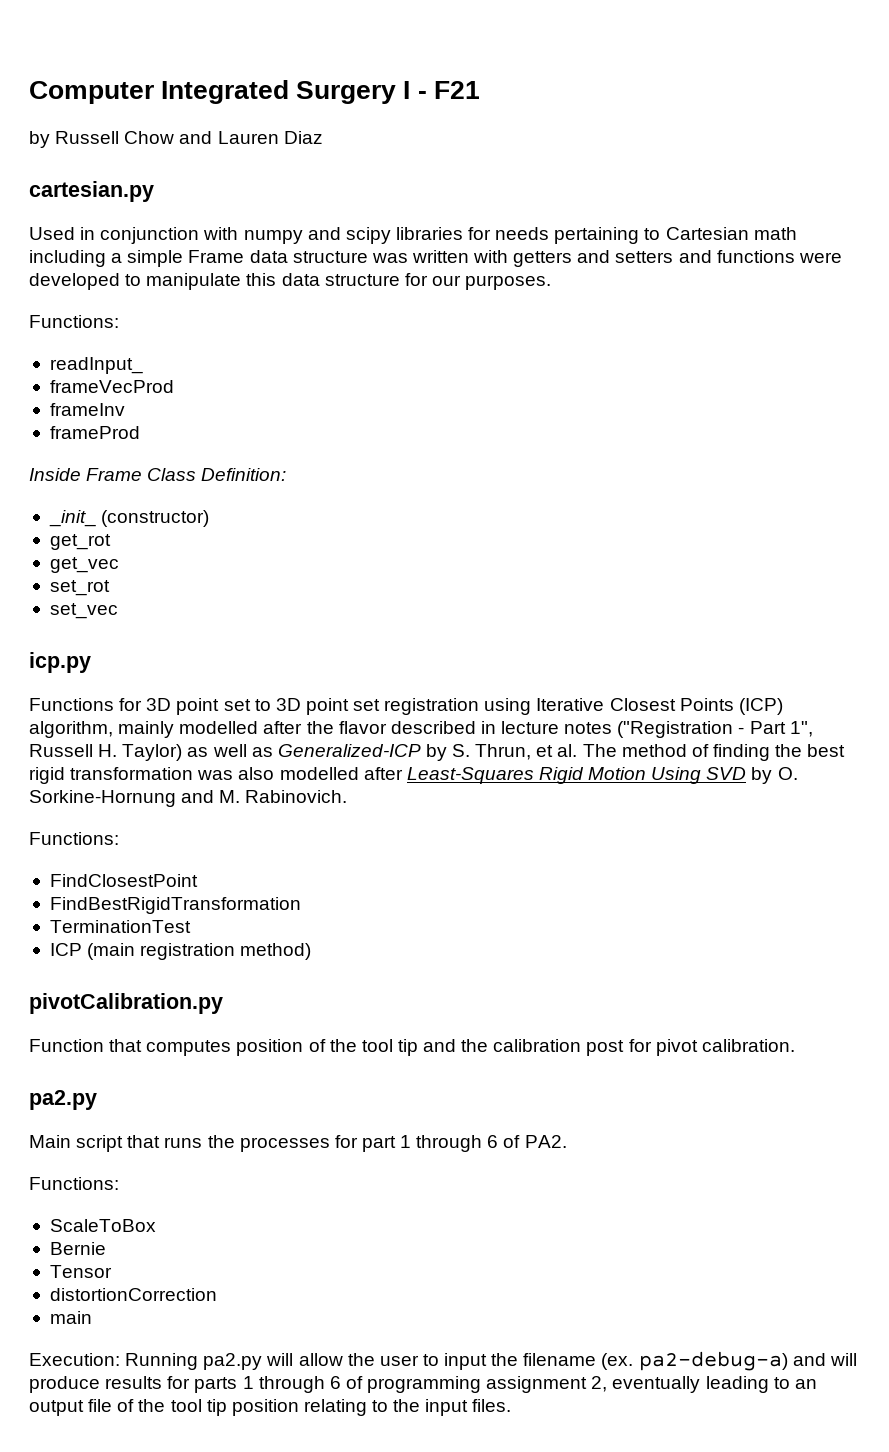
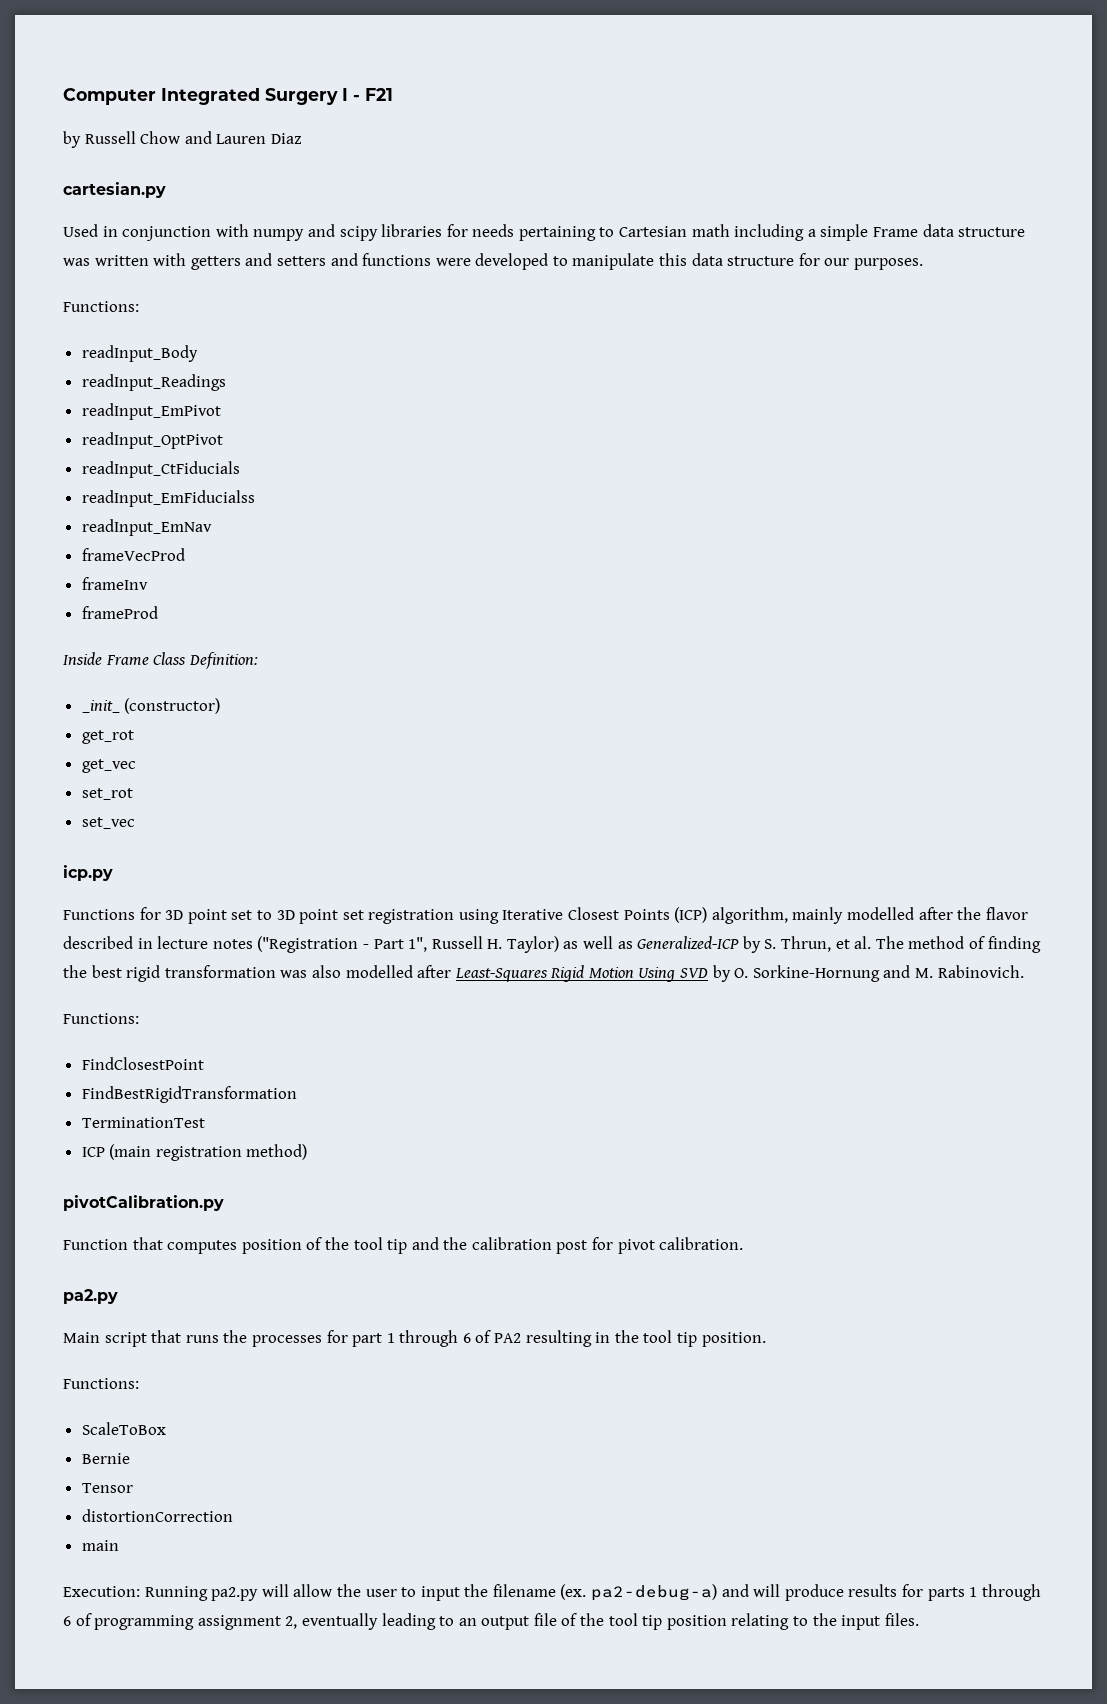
[49,357,143,374] readInput_ -> [81,345,198,362] [81,374,226,391] [81,403,221,420] [81,432,223,449] [81,461,240,478] [81,490,255,507] [81,519,212,536] readInput_Body // readInput_Readings // readInput_EmPivot // readInput_OptPivot // readInput_CtFiducials // readInput_EmFiducialss // readInput_EmNav
[524,1135,567,1148] PA2. -> [494,1330,766,1347] PA2 resulting in the tool tip position.

